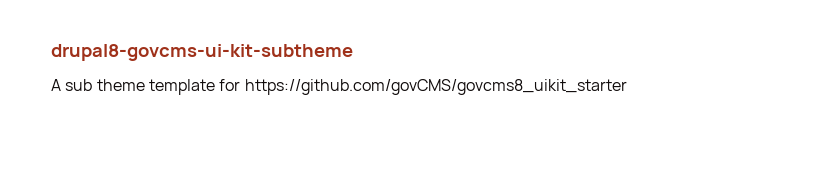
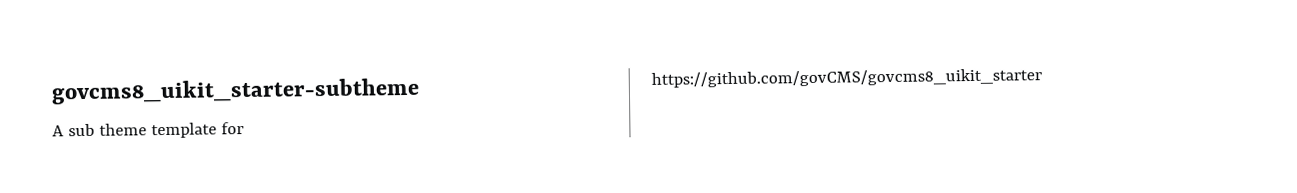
[51,44,353,61] drupal8-govcms-ui-kit-subtheme -> [51,77,420,105] govcms8_uikit_starter-subtheme

